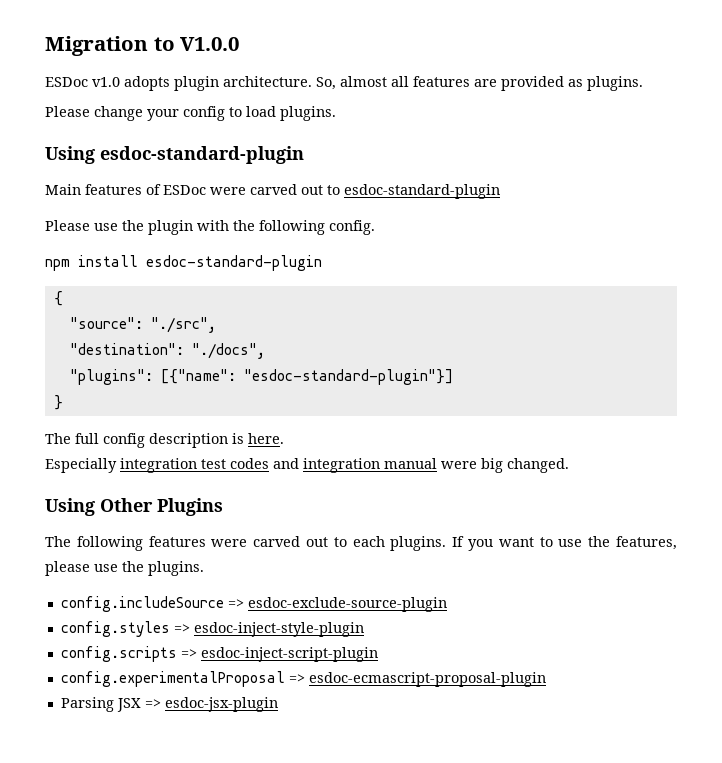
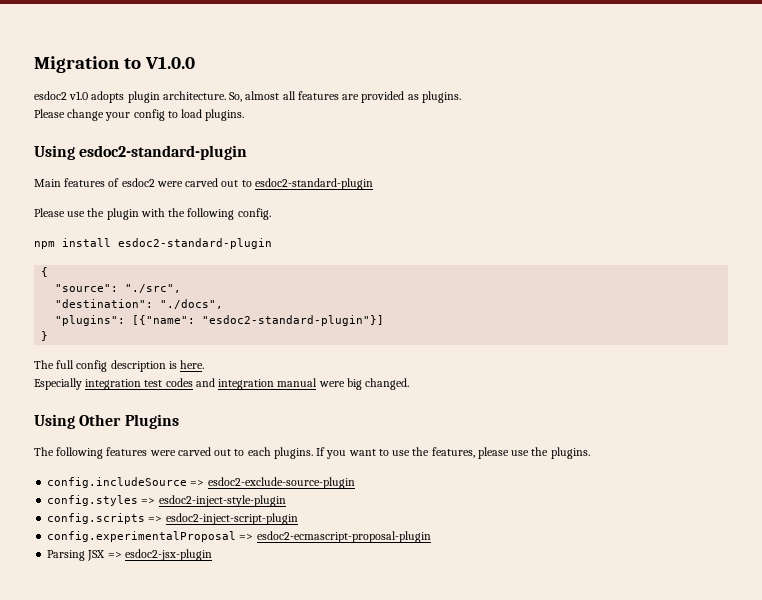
[45,77,88,87] ESDoc -> [34,91,67,100] esdoc2
[100,146,304,164] esdoc-standard-plugin -> [79,145,248,160] esdoc2-standard-plugin
[163,184,500,199] ESDoc were carved out to esdoc-standard-plugin -> [121,178,373,190] esdoc2 were carved out to esdoc2-standard-plugin
[146,255,322,271] esdoc-standard-plugin -> [118,238,272,249] esdoc2-standard-plugin
[243,369,453,385] "esdoc-standard-plugin"}] -> [202,315,385,326] "esdoc2-standard-plugin"}]
[247,597,447,612] esdoc-exclude-source-plugin -> [207,477,355,489] esdoc2-exclude-source-plugin
[193,622,364,637] esdoc-inject-style-plugin -> [158,495,286,507] esdoc2-inject-style-plugin
[200,647,378,662] esdoc-inject-script-plugin -> [165,513,298,525] esdoc2-inject-script-plugin
[308,672,546,687] esdoc-ecmascript-proposal-plugin -> [256,531,431,543] esdoc2-ecmascript-proposal-plugin
[164,697,278,712] esdoc-jsx-plugin -> [124,549,212,561] esdoc2-jsx-plugin

